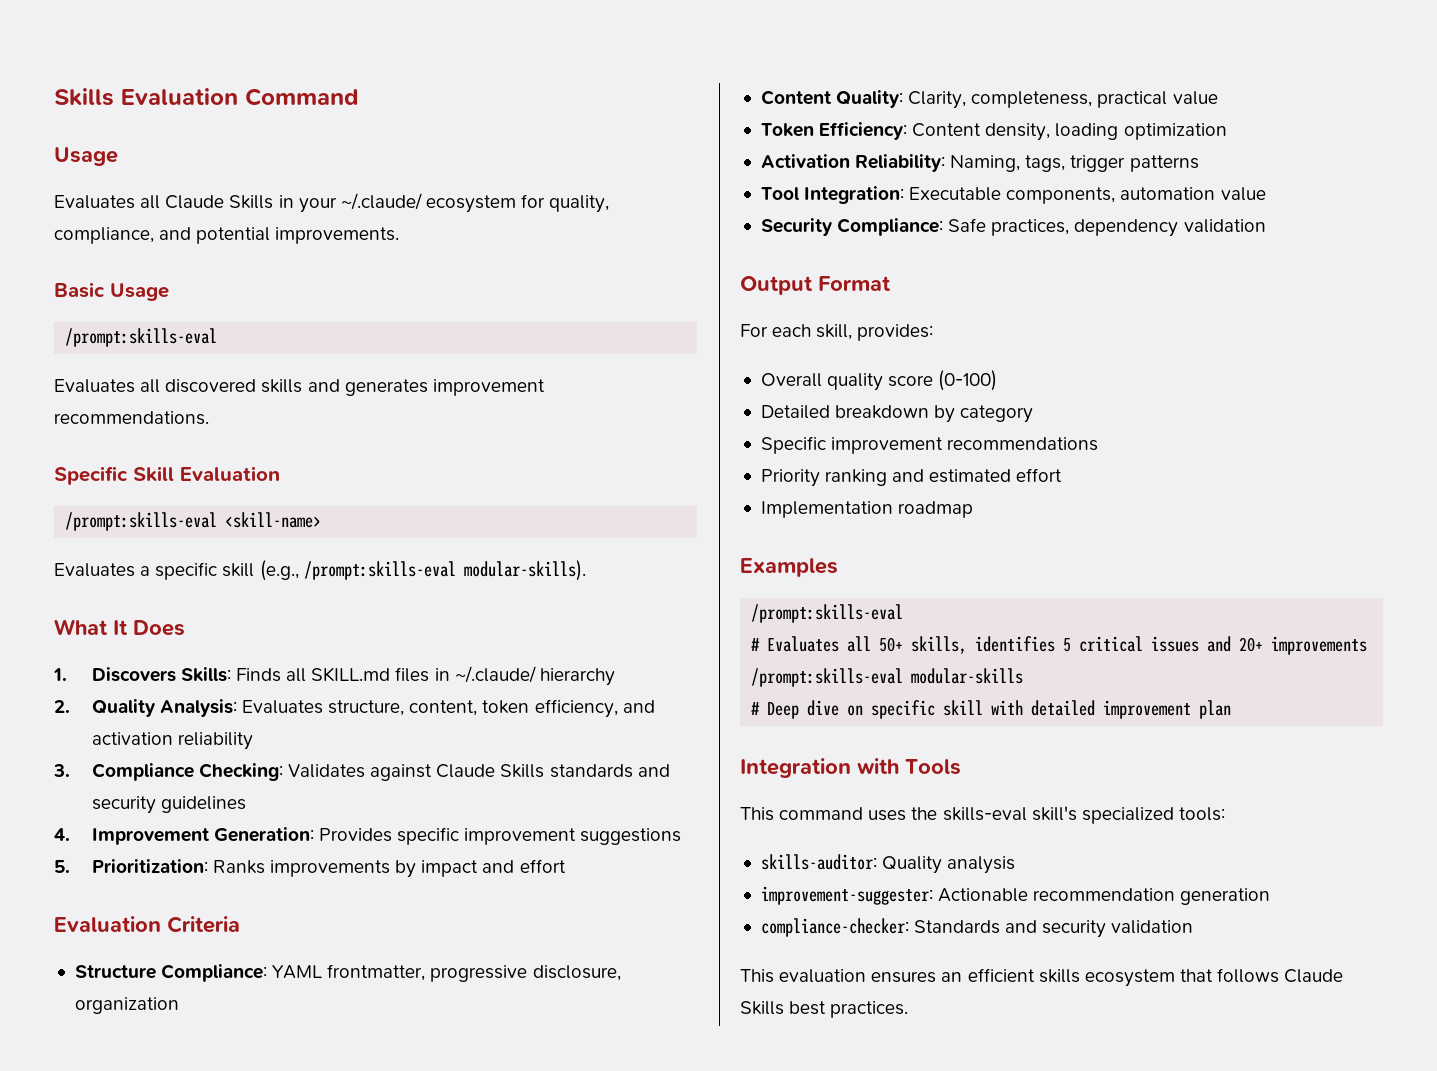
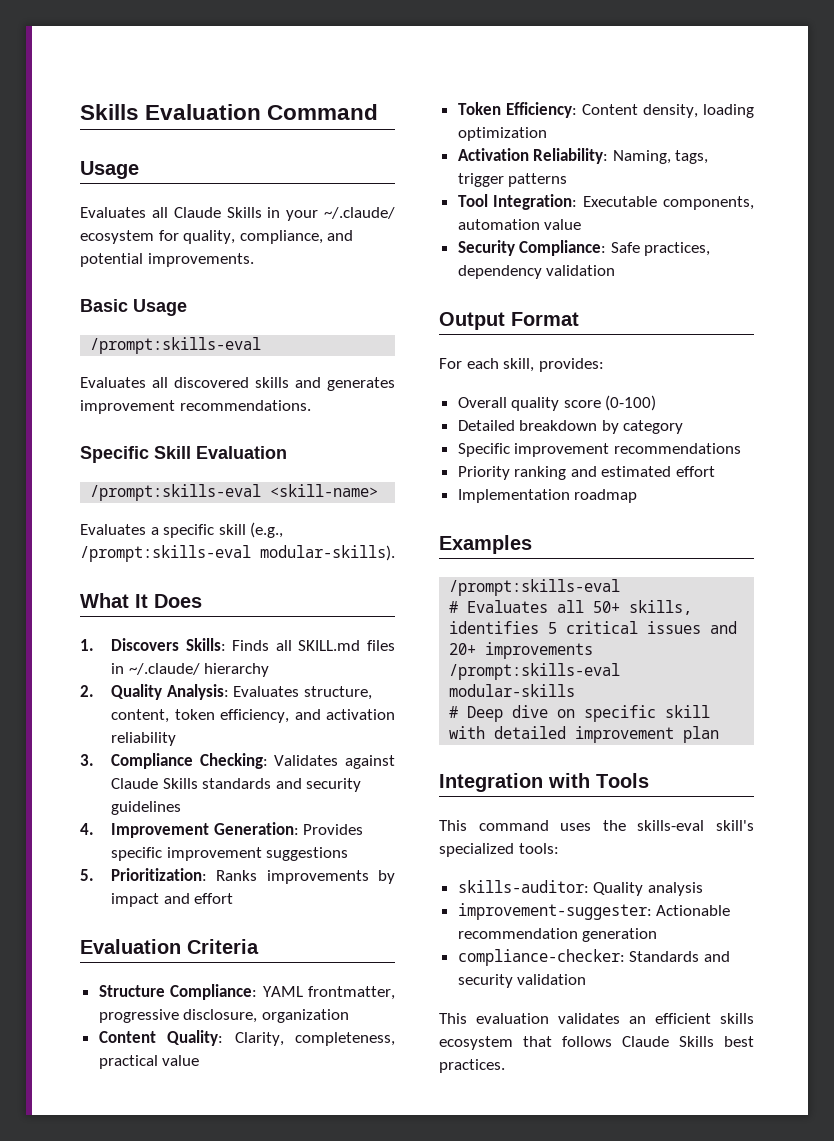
[871,971,937,983] ensures -> [558,1013,620,1024] validates

